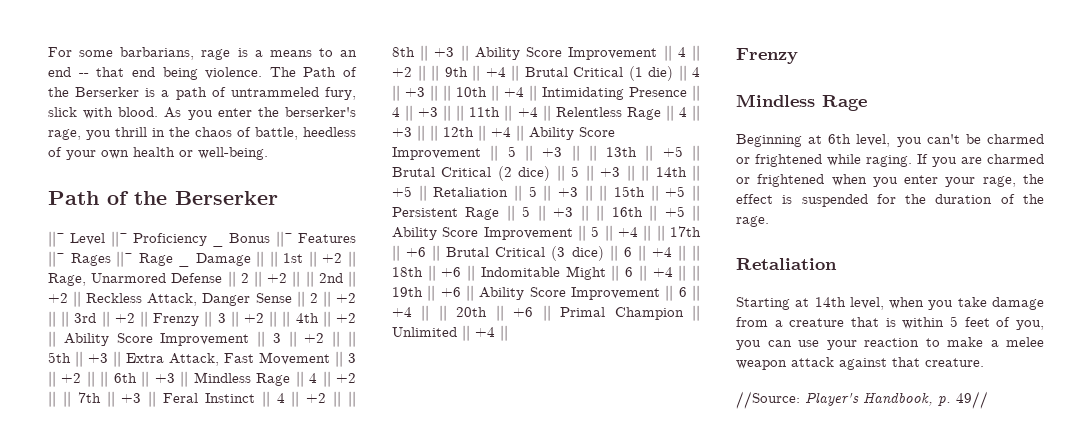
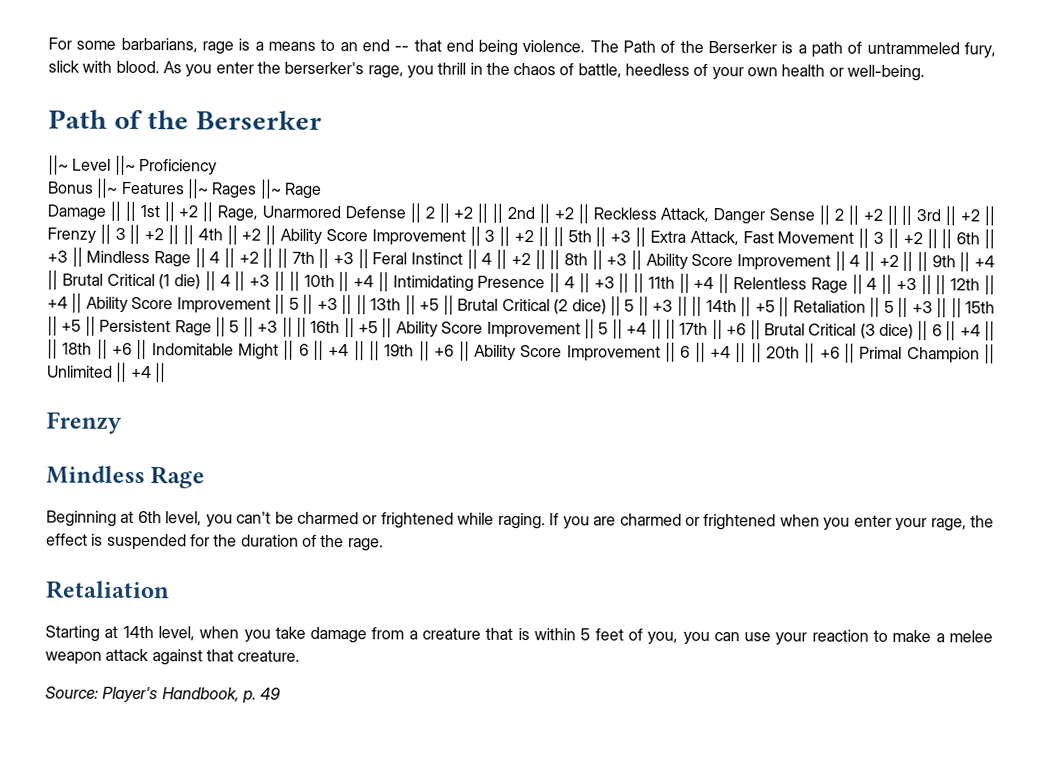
[212,243,225,247] _ -> (217, 167) //
[178,263,191,267] _ -> (322, 190) //
[736,391,800,409] //Source: -> [45,686,99,699] Source:
[956,391,988,409] 49// -> [260,687,282,700] 49

